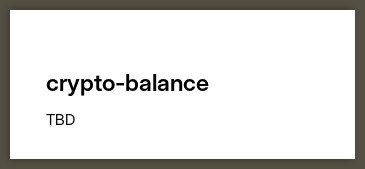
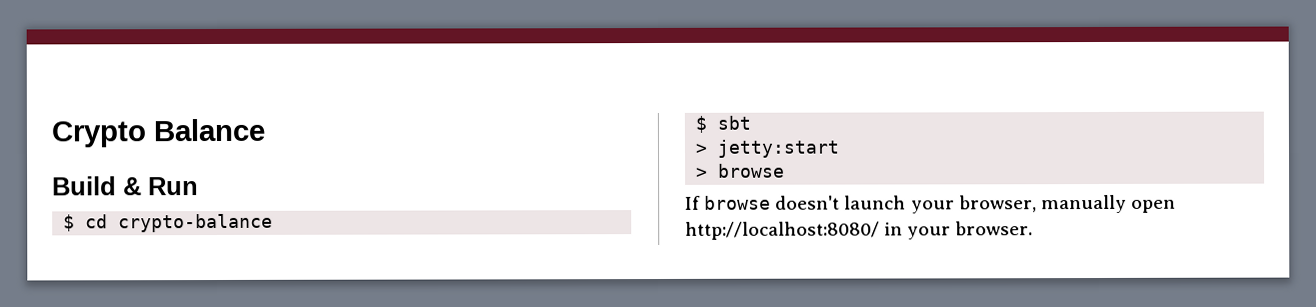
[46,74,209,96] [46,114,75,125] crypto-balance // TBD -> [51,118,265,148] [52,176,199,196] [63,213,274,233] [695,115,752,133] [695,139,841,158] [696,163,786,178] [685,194,1176,214] [685,221,1034,240] Crypto Balance // Build & Run // $ cd crypto-balance // $ sbt // > jetty:start // > browse // If browse doesn't launch your browser, manually open http://localhost:8080/ in your browser.

